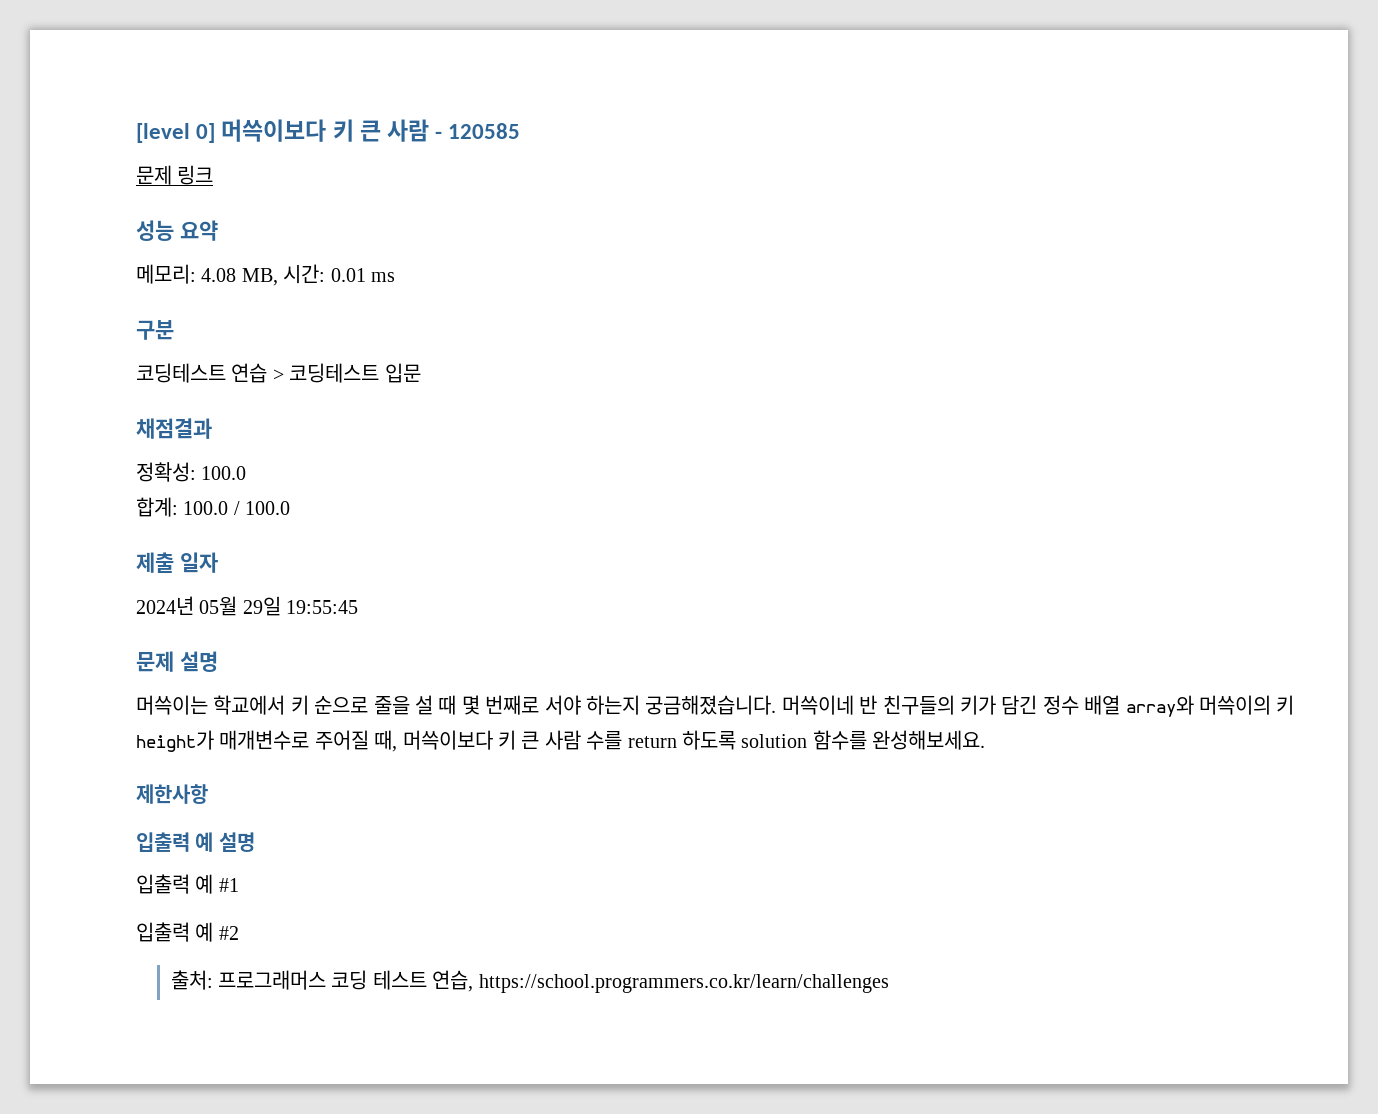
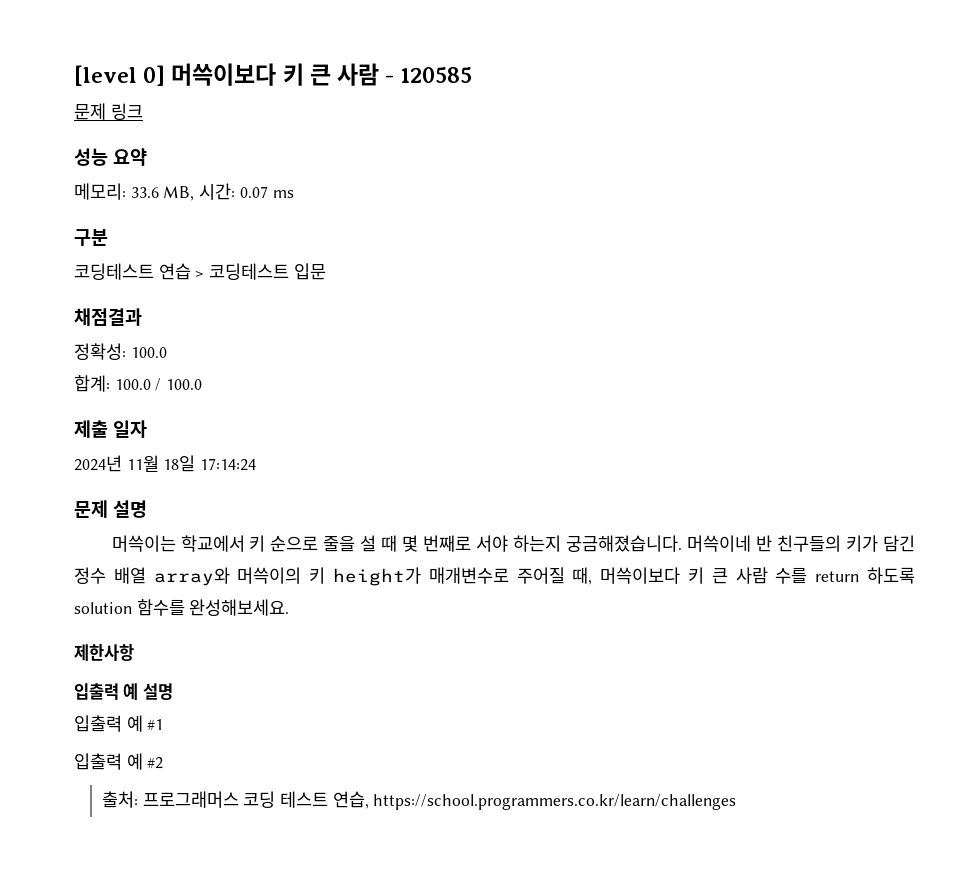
[201,268,237,282] 4.08 -> [130,187,159,198] 33.6
[330,268,366,282] 0.01 -> [239,186,268,198] 0.07
[199,596,359,616] 05월 29일 19:55:45 -> [126,455,257,472] 11월 18일 17:14:24

